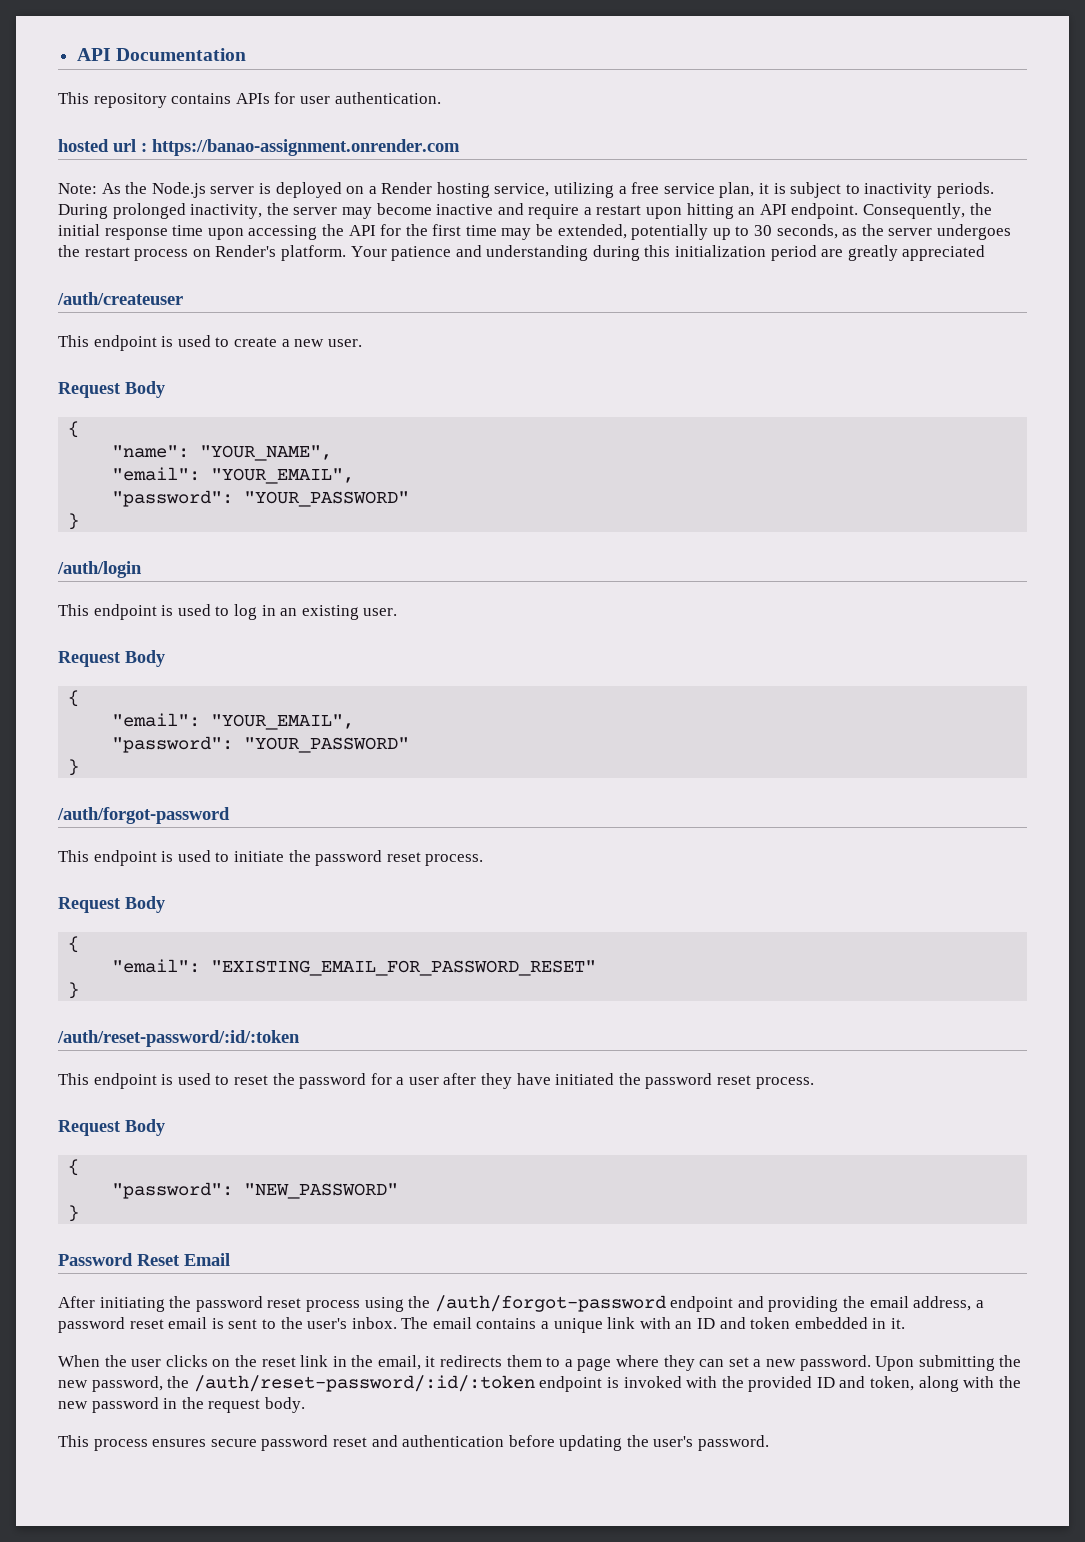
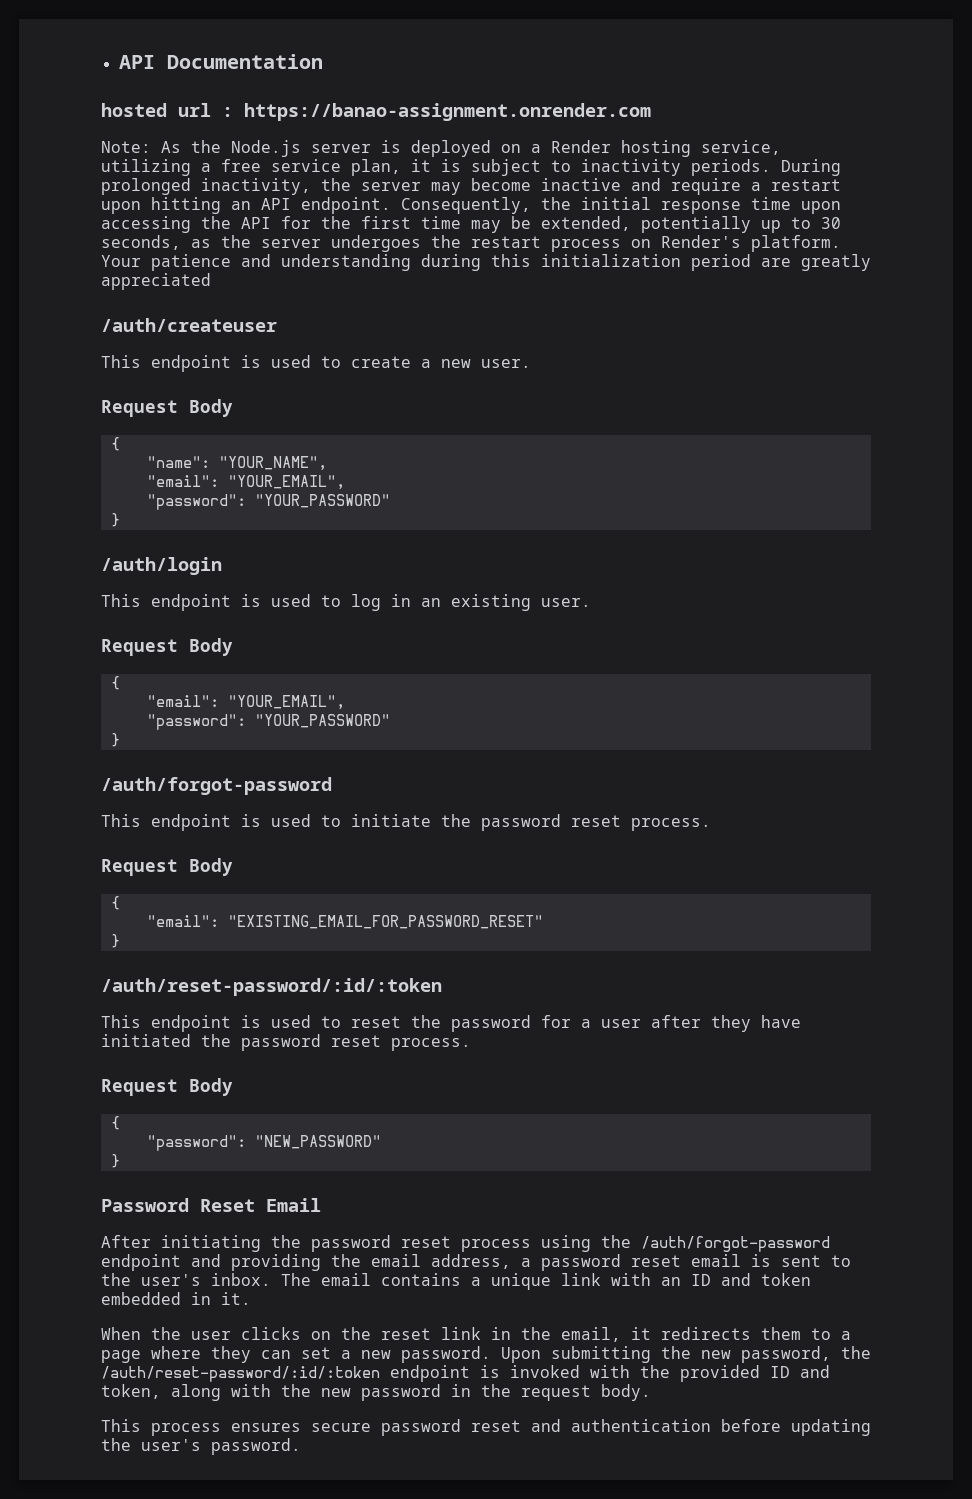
[58,92,441,108] // This repository contains APIs for user authentication. -> (323, 61) none

